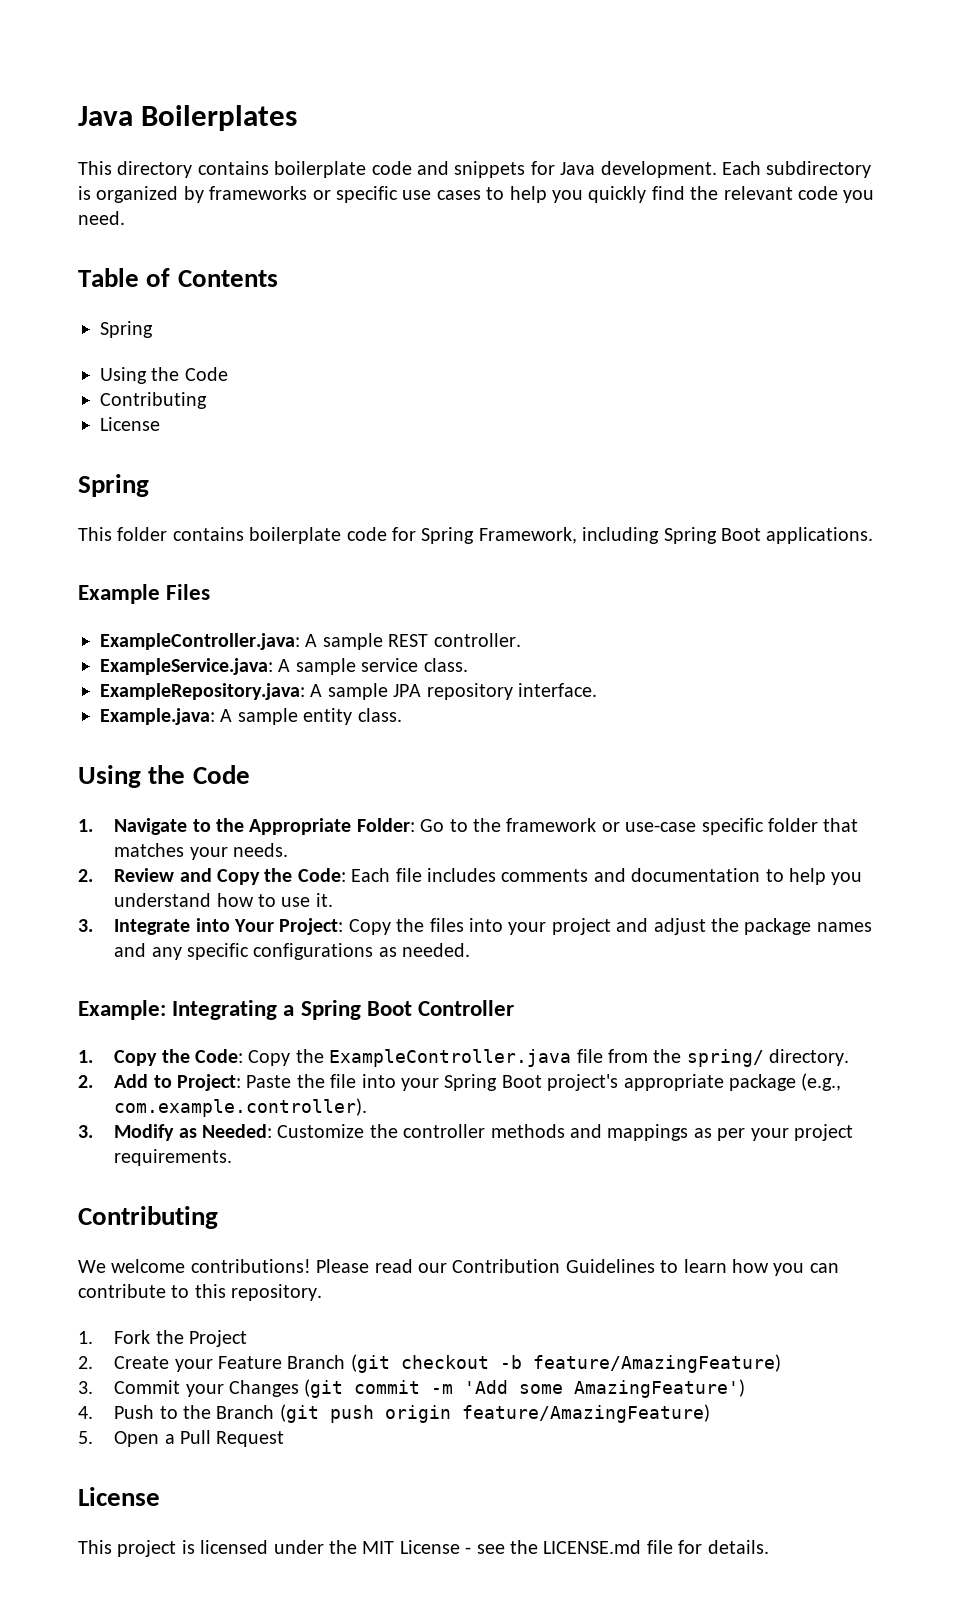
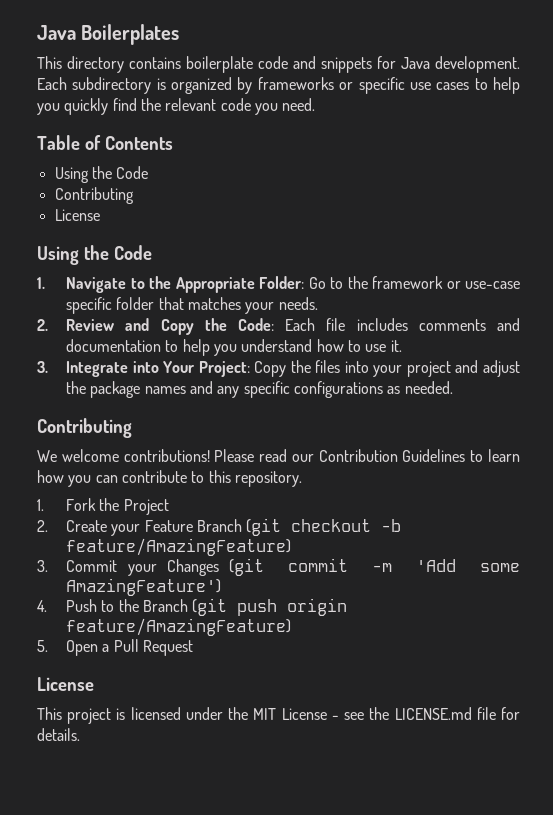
[100,321,153,338] // Spring -> (173, 143) none
[78,474,149,497] [78,527,874,544] [78,584,211,604] [100,633,521,650] [100,658,468,675] [100,683,597,700] [100,708,402,725] // Spring // This folder contains boilerplate code for Spring Framework, including Spring Boot applications. // Example Files // ExampleController.java: A sample REST controller. // ExampleService.java: A sample service class. // ExampleRepository.java: A sample JPA repository interface. // Example.java: A sample entity class. -> (100, 215) none
[78,1000,515,1020] [78,1049,850,1067] [78,1073,842,1091] [114,1098,368,1117] [78,1124,854,1141] [114,1149,233,1166] // Example: Integrating a Spring Boot Controller // 1. Copy the Code: Copy the ExampleController.java file from the spring/ directory. // 2. Add to Project: Paste the file into your Spring Boot project's appropriate package (e.g., com.example.controller). // 3. Modify as Needed: Customize the controller methods and mappings as per your project requirements. -> (453, 387) none

